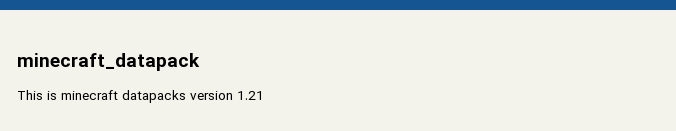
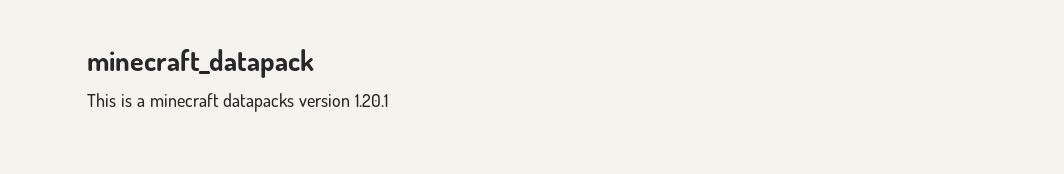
(57, 95) none -> [136,98,145,107] a
[237,91,264,100] 1.21 -> [355,94,389,107] 1.20.1

